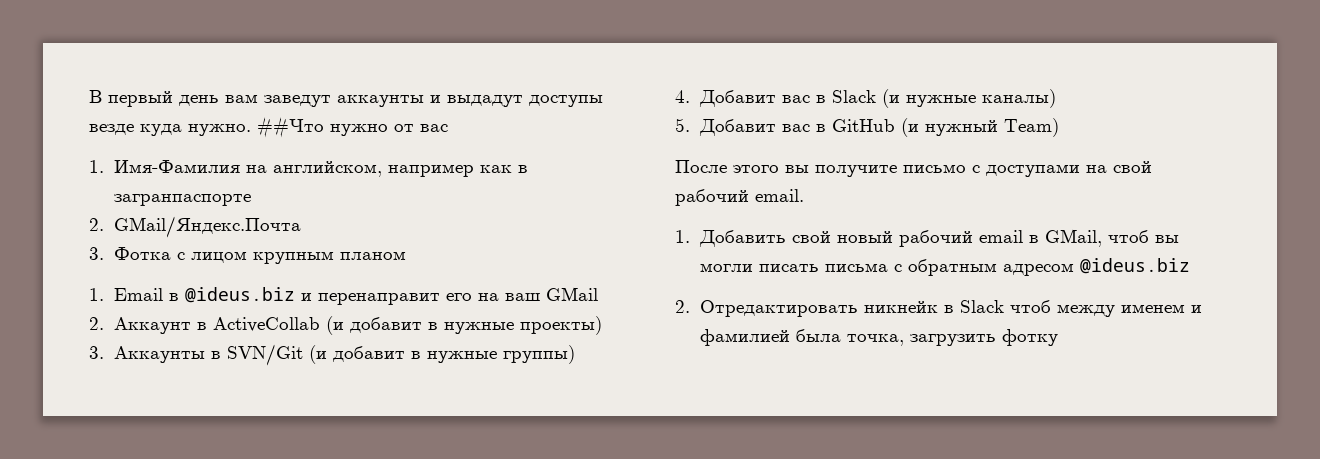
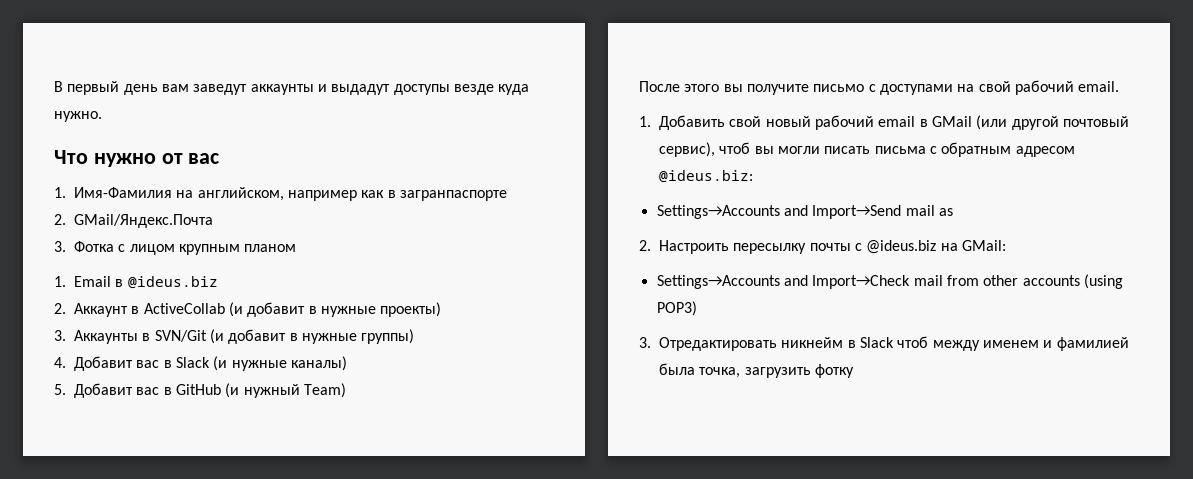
[257,117,324,138] ##Что -> [54,150,88,164] // Что
[300,287,598,305] и перенаправит его на ваш GMail -> (218, 282) none
[1044,229,1102,247] GMail, -> [931,115,1129,130] [659,142,715,157] GMail (или другой почтовый сервис),
[1079,258,1190,274] [675,300,938,317] @ideus.biz // 2. Отредактировать никнейк -> [659,170,753,183] [656,205,953,219] [639,240,1006,254] [656,274,1123,289] [656,301,697,316] [639,337,844,351] @ideus.biz: // Settings→Accounts and Import→Send mail as // 2. Настроить пересылку почты с @ideus.biz на GMail: // Settings→Accounts and Import→Check mail from other accounts (using POP3) // 3. Отредактировать никнейм

